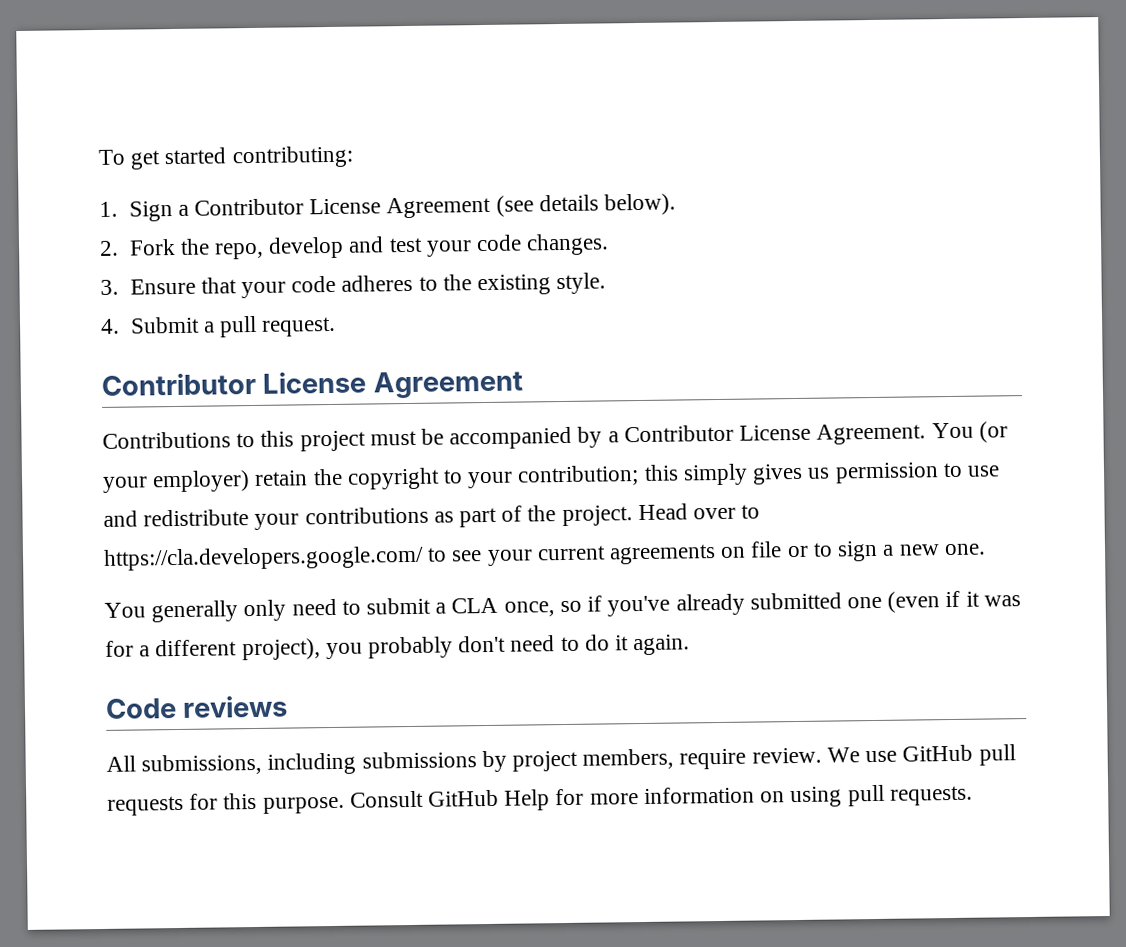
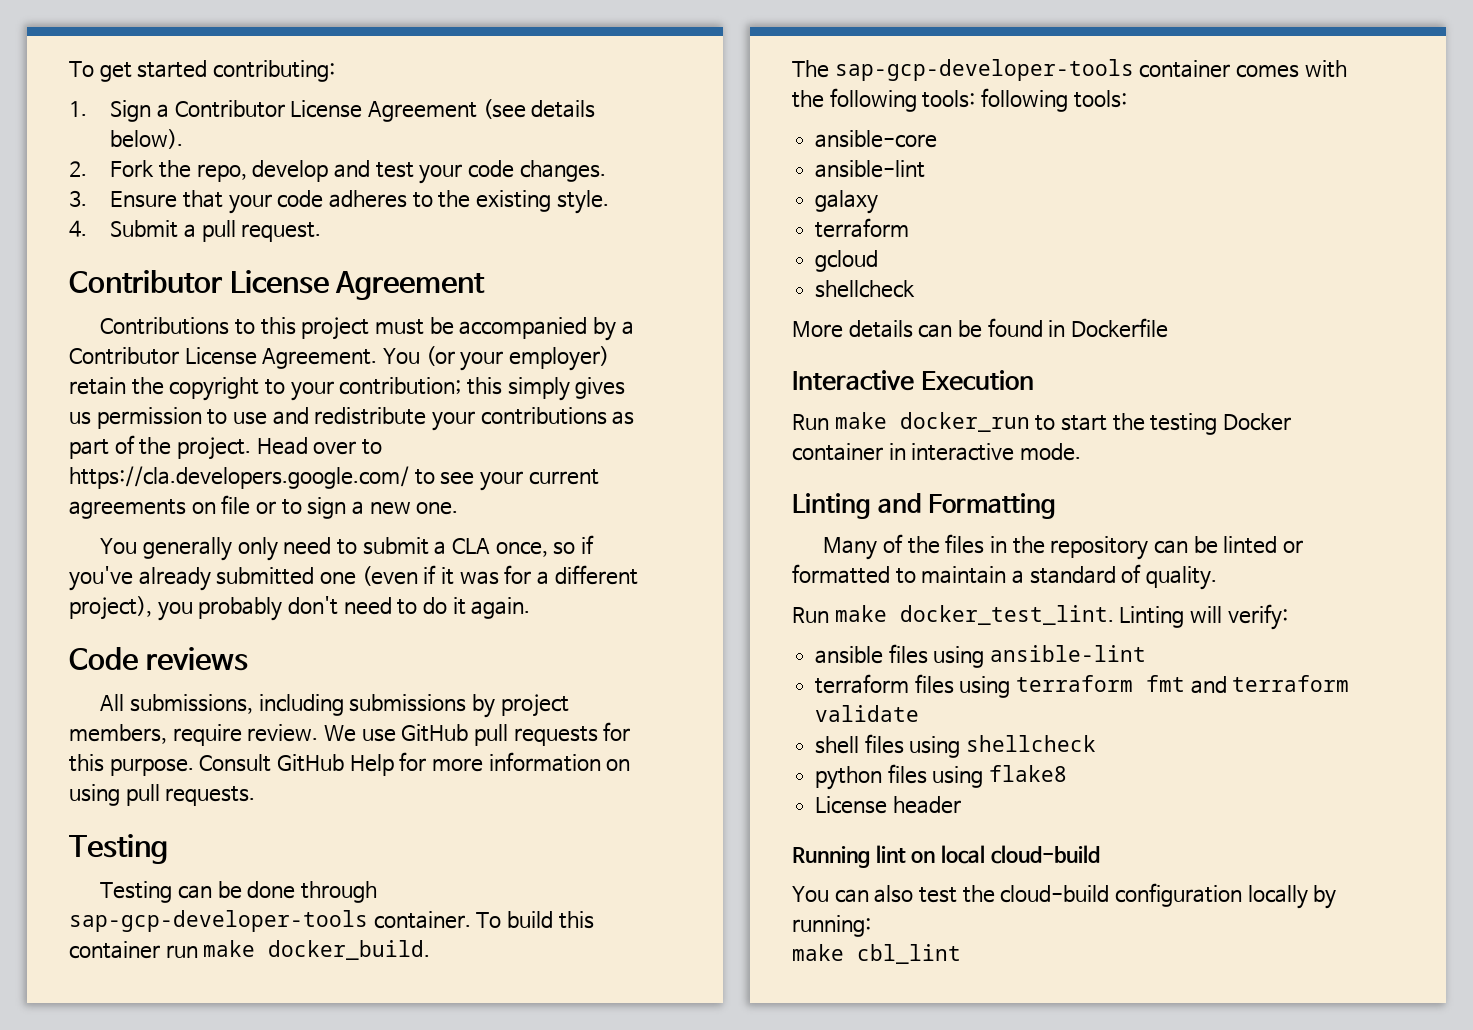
(973, 795) none -> [69,834,168,864] [100,881,377,903] [69,910,594,932] [69,940,431,960] [792,59,1347,81] [792,88,1127,112] [815,130,938,148] [815,160,926,178] [815,190,879,214] [815,218,910,238] [815,250,879,272] [815,280,916,298] [792,318,1168,338] [792,370,1034,391] [792,412,1292,435] [792,443,1082,461] [792,493,1057,519] [823,534,1303,560] [792,564,1217,590] [792,604,1288,630] [815,644,1147,668] [815,674,1350,698] [815,705,920,722] [815,734,1097,758] [815,764,1068,790] [815,796,961,814] [792,845,1100,868] [792,883,1337,909] [792,915,871,937] [792,944,961,964] // Testing // Testing can be done through sap-gcp-developer-tools container. To build this container run make docker_build. // The sap-gcp-developer-tools container comes with the following tools: following tools: // ansible-core // ansible-lint // galaxy // terraform // gcloud // shellcheck // More details can be found in Dockerfile // Interactive Execution // Run make docker_run to start the testing Docker container in interactive mode. // Linting and Formatting // Many of the files in the repository can be linted or formatted to maintain a standard of quality. // Run make docker_test_lint. Linting will verify: // ansible files using ansible-lint // terraform files using terraform fmt and terraform validate // shell files using shellcheck // python files using flake8 // License header // Running lint on local cloud-build // You can also test the cloud-build configuration locally by running: // make cbl_lint

